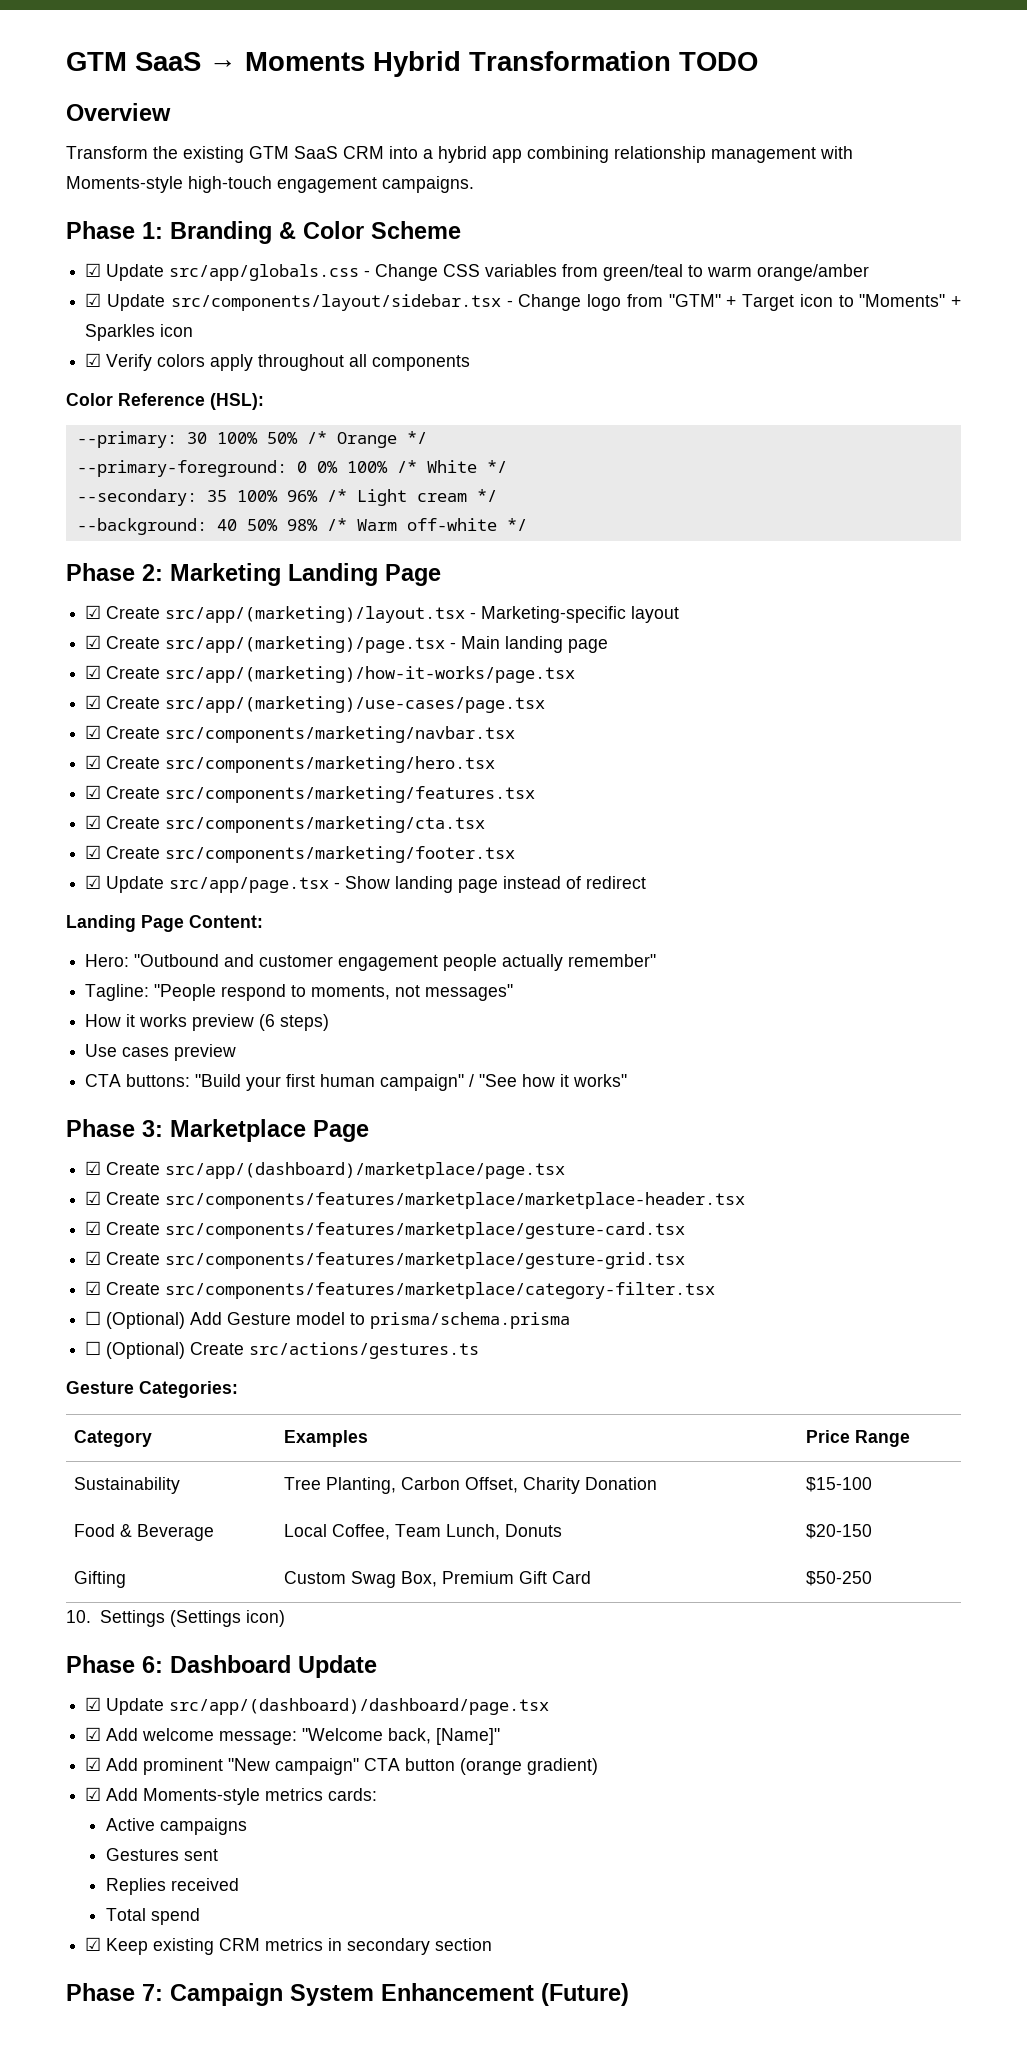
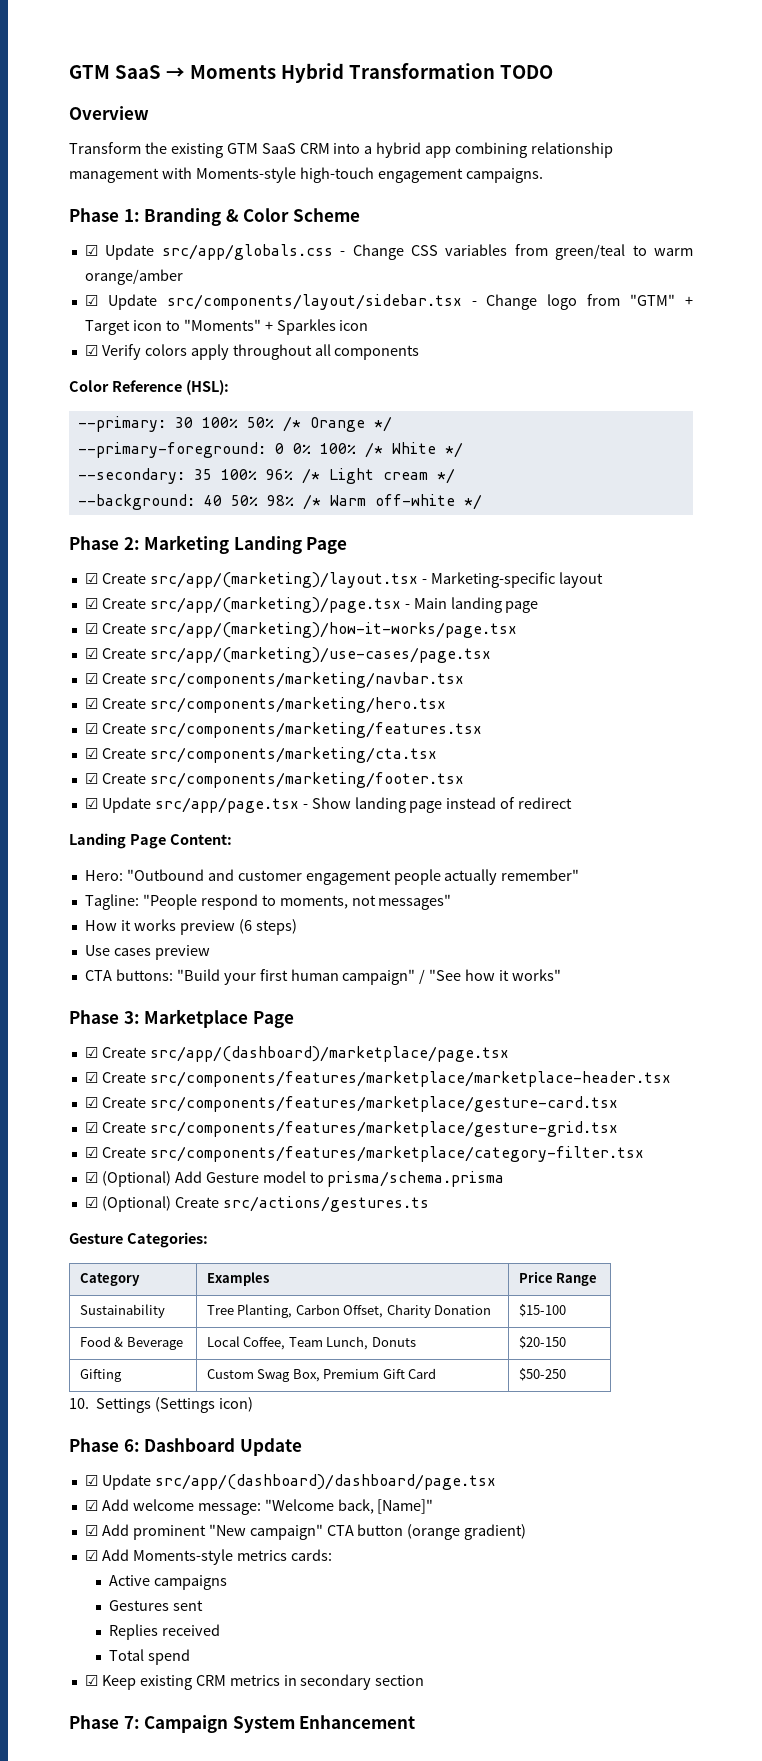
[85,1311,102,1325] ☐ -> [84,1172,98,1183] ☑
[85,1341,102,1355] ☐ -> [84,1197,98,1208] ☑
[541,1983,629,2006] (Future) -> (416, 1722) none

